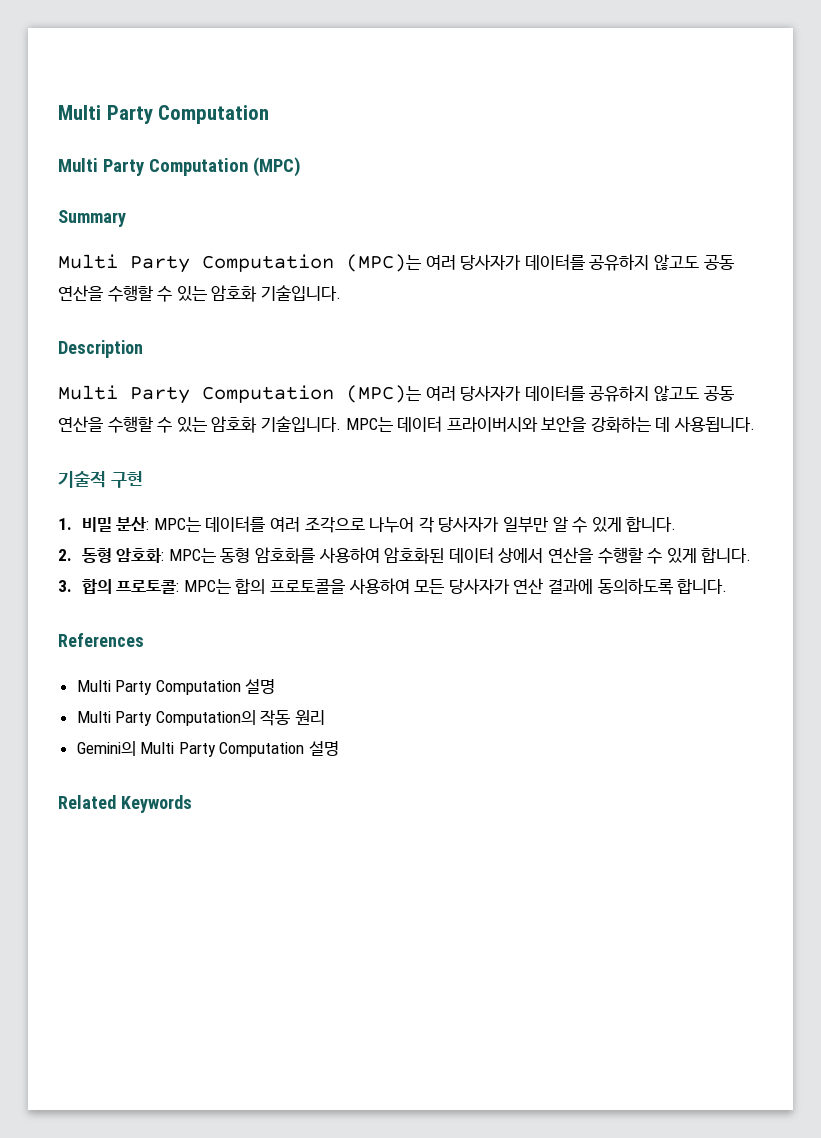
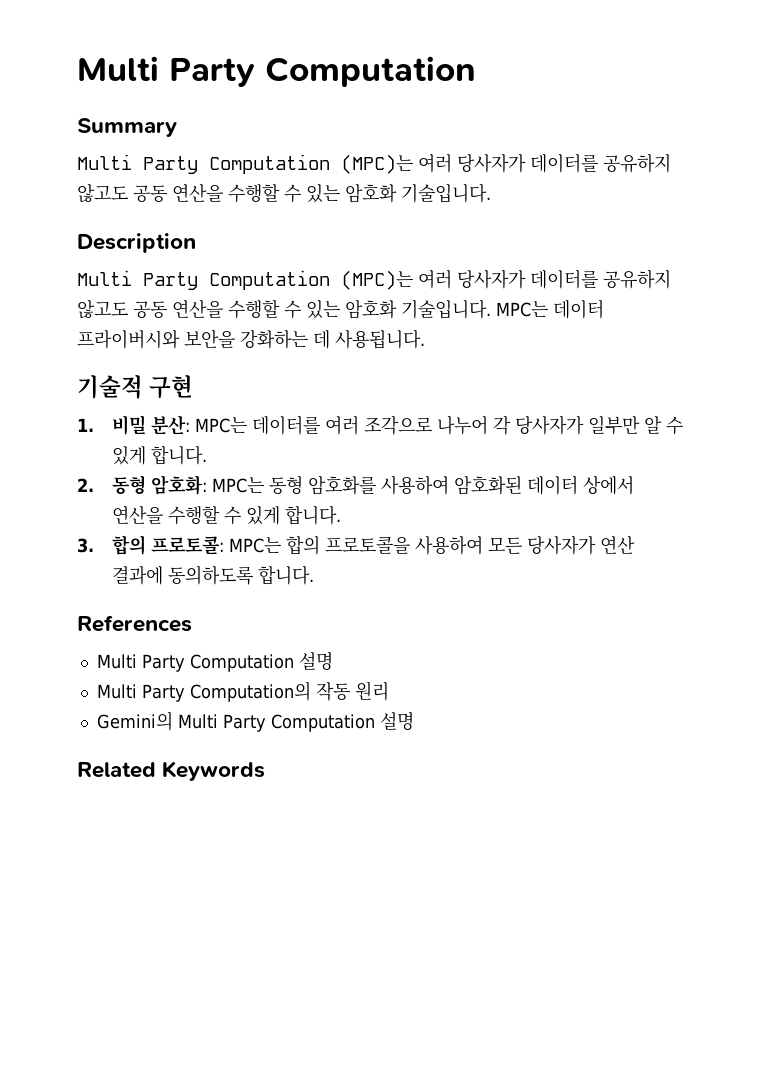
[58,105,270,124] [58,157,301,177] Multi Party Computation // Multi Party Computation (MPC) -> [77,56,476,87] Multi Party Computation

